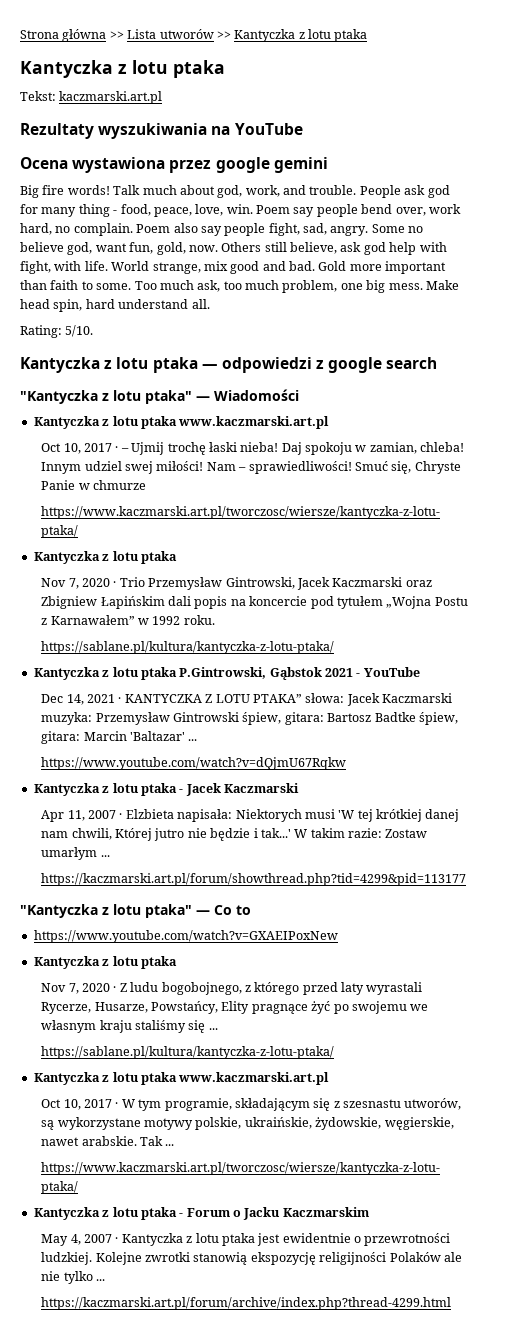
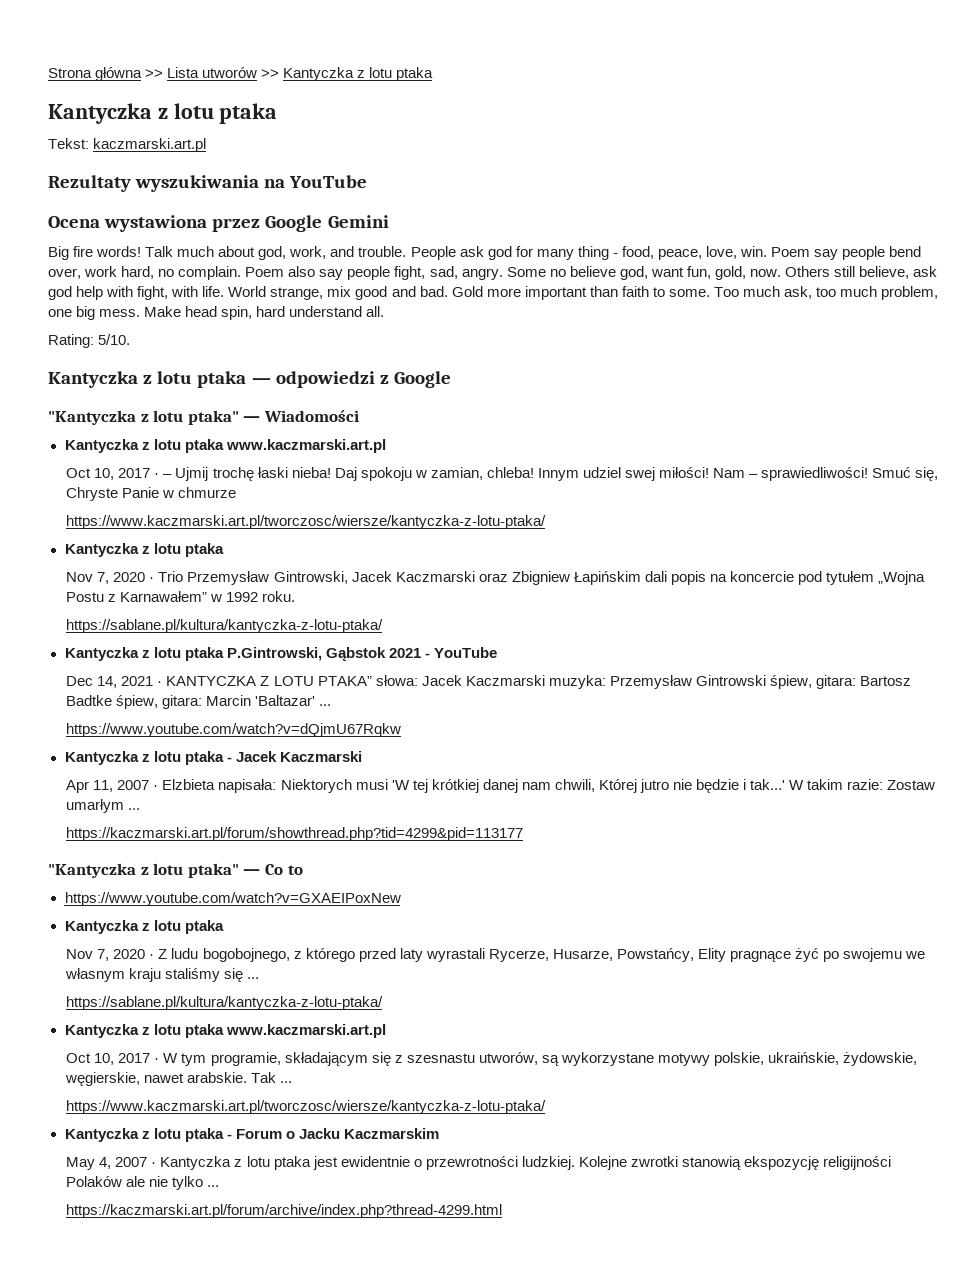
[215,157,328,173] google gemini -> [265,215,389,232] Google Gemini
[328,357,438,373] google search -> [393,371,451,388] Google

